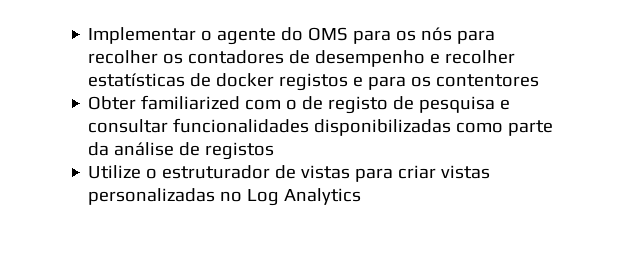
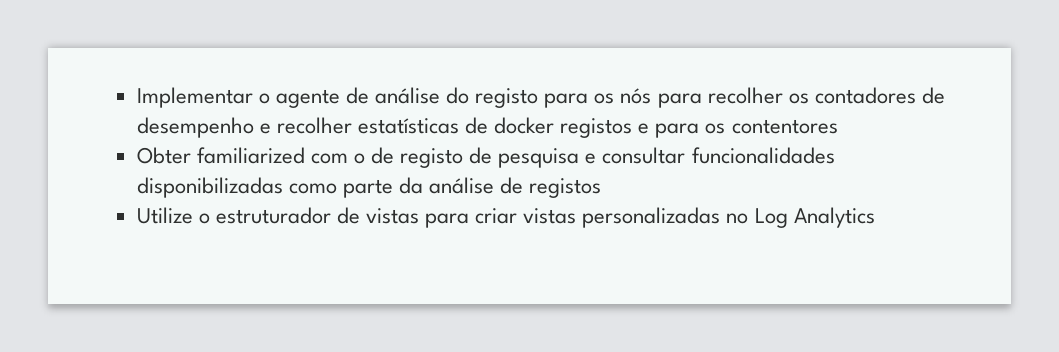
[281,27,349,41] do OMS -> [345,87,539,108] de análise do registo

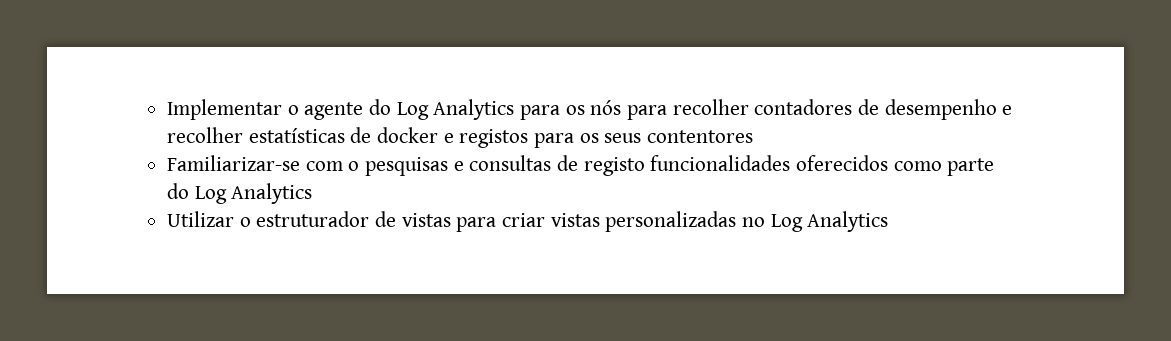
[345,87,539,108] de análise do registo -> [369,99,515,120] do Log Analytics
[788,93,809,104] os -> (749, 107) none
[560,118,726,138] registos e para os -> [443,129,642,148] e registos para os seus
[136,147,835,168] [136,177,602,198] [136,207,193,224] Obter familiarized com o de registo de pesquisa e consultar funcionalidades disponibilizadas como parte da análise de registos // Utilize -> [167,155,995,176] [167,183,313,204] [167,211,235,227] Familiarizar-se com o pesquisas e consultas de registo funcionalidades oferecidos como parte do Log Analytics // Utilizar

